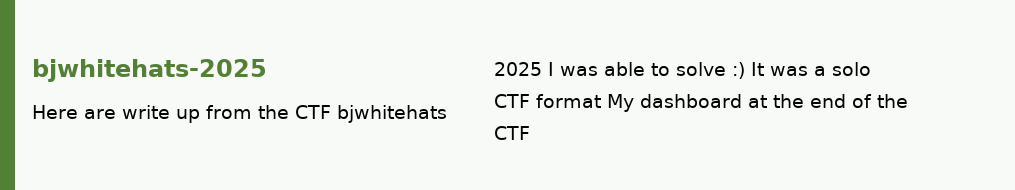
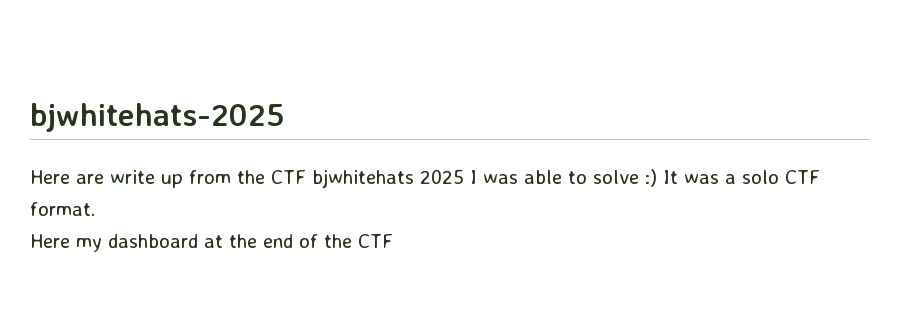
[536,94,634,112] format My -> [30,202,95,216] [30,234,102,252] format. // Here my

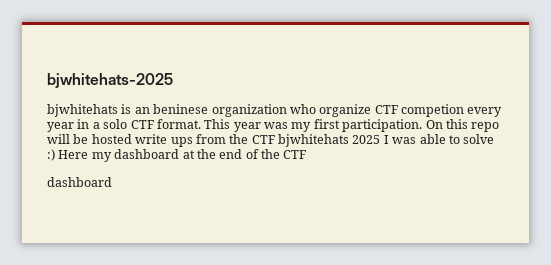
[30,170,183,188] Here are write up -> [47,104,503,117] [47,119,500,132] [47,134,193,147] bjwhitehats is an beninese organization who organize CTF competion every year in a solo CTF format. This year was my first participation. On this repo will be hosted write ups
[663,170,820,184] [30,202,95,216] It was a solo CTF format. // -> (55, 155) none
(393, 241) none -> [47,177,112,187] // dashboard

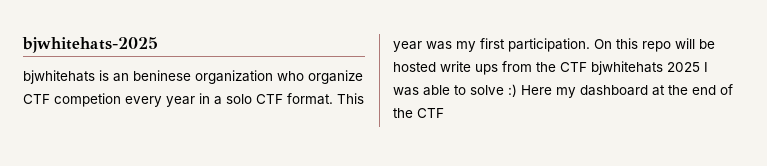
[47,177,112,187] // dashboard -> (444, 113) none

